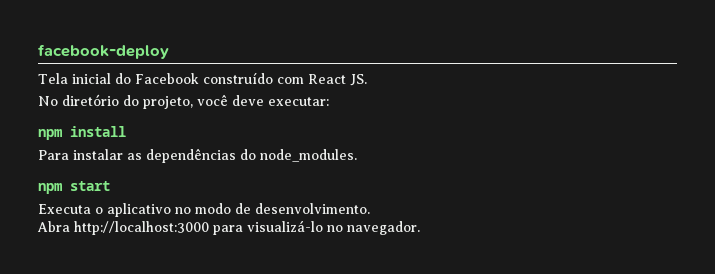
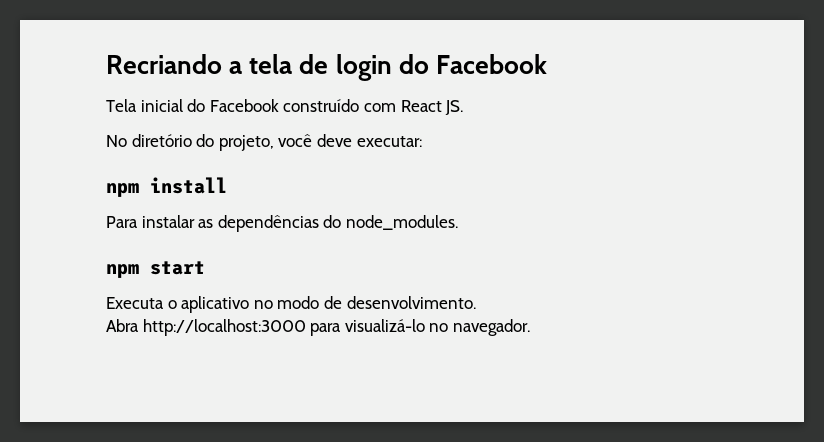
[38,44,169,59] facebook-deploy -> [106,54,547,81] Recriando a tela de login do Facebook

